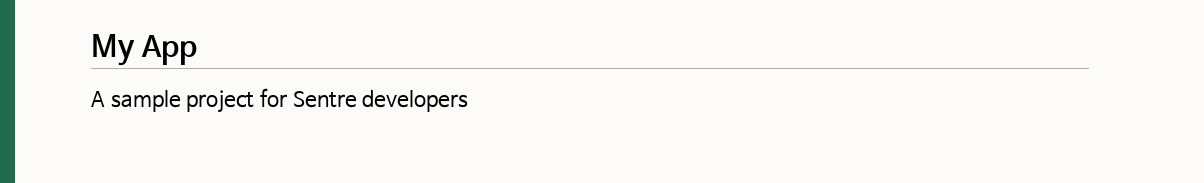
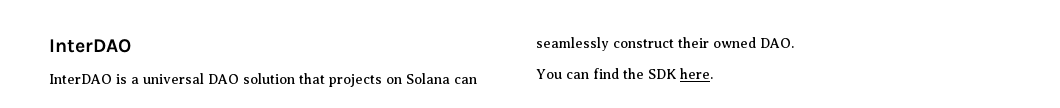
[91,34,197,66] [91,88,469,113] My App // A sample project for Sentre developers -> [49,39,131,53] [49,73,477,87] [536,37,794,51] [536,68,713,79] InterDAO // InterDAO is a universal DAO solution that projects on Solana can seamlessly construct their owned DAO. // You can find the SDK here.

